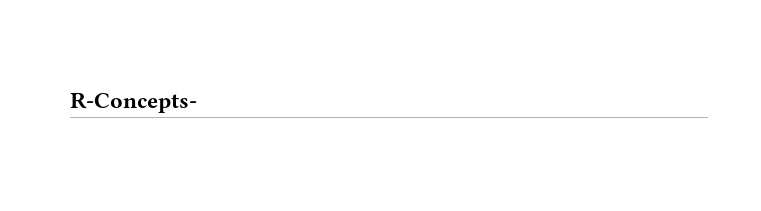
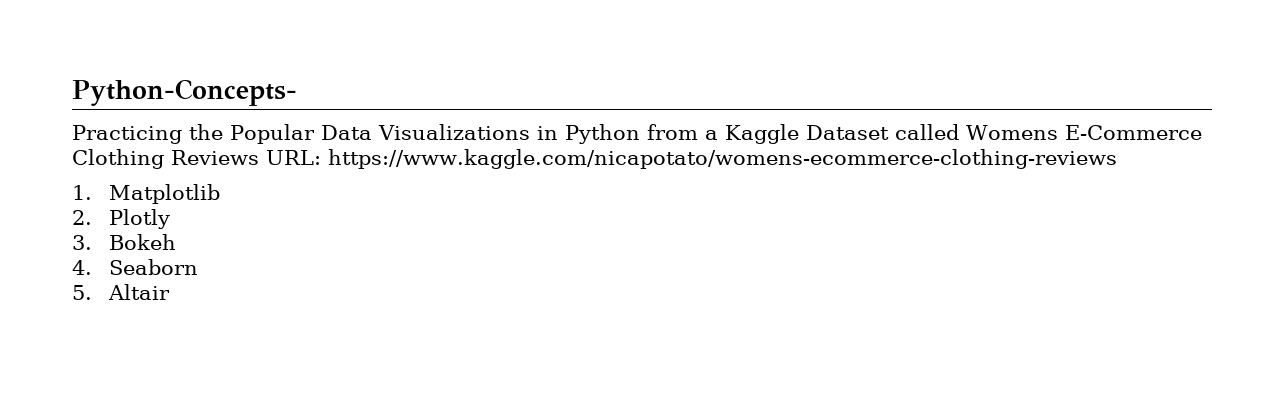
[70,92,197,113] R-Concepts- -> [72,79,297,106] [72,124,1202,144] [72,149,1117,169] [72,184,221,204] [72,209,171,229] [72,234,177,250] [72,259,199,275] [72,284,171,300] Python-Concepts- // Practicing the Popular Data Visualizations in Python from a Kaggle Dataset called Womens E-Commerce Clothing Reviews URL: https://www.kaggle.com/nicapotato/womens-ecommerce-clothing-reviews // 1. Matplotlib // 2. Plotly // 3. Bokeh // 4. Seaborn // 5. Altair

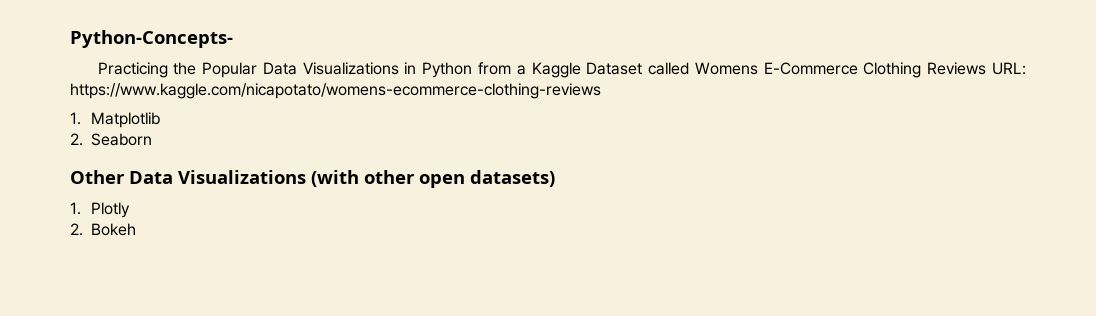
(92, 217) none -> [91,133,153,146] [70,170,555,188] [70,202,81,215] Seaborn // Other Data Visualizations (with other open datasets) // 1.
[72,235,92,250] 3. -> [70,223,83,236] 2.
[72,259,199,275] [72,284,171,300] // 4. Seaborn // 5. Altair -> (137, 229) none

